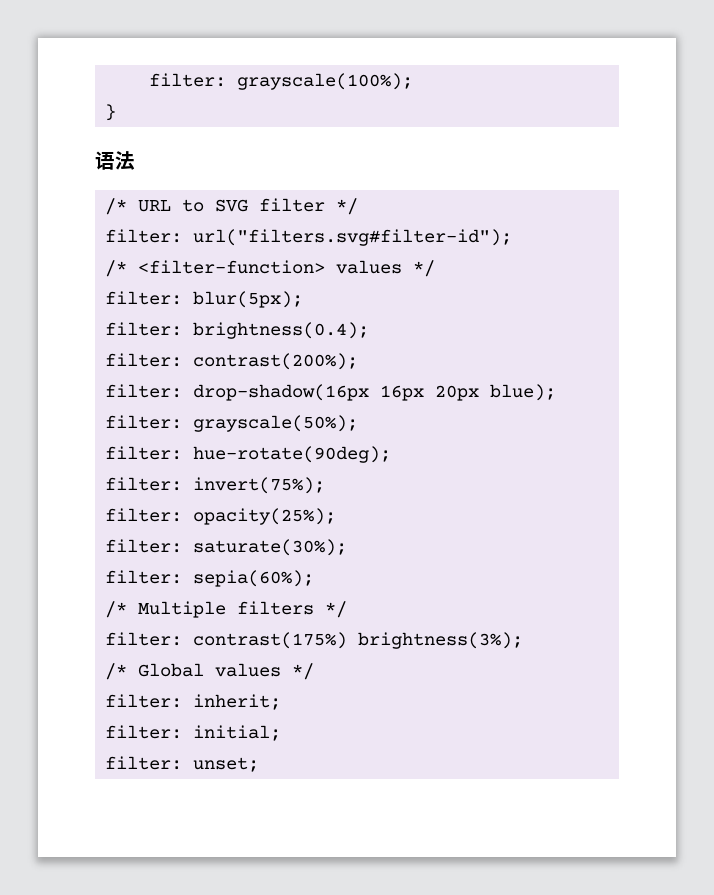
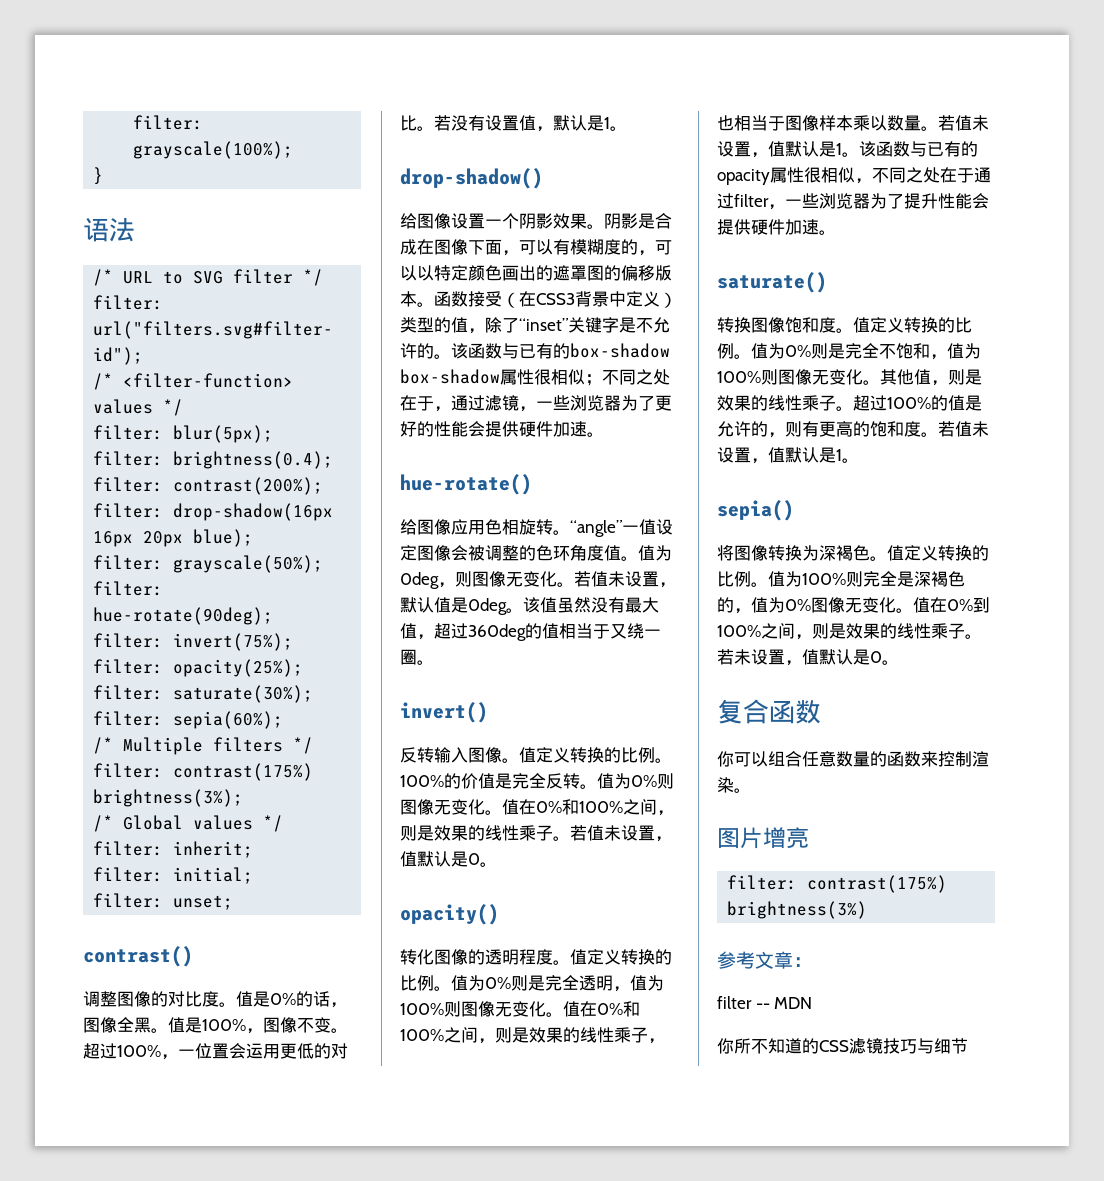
(259, 764) none -> [83,946,193,967] [83,991,347,1008] [83,1017,348,1034] [83,1043,348,1060] [400,115,627,132] [400,168,543,189] [400,213,672,229] [400,239,672,256] [400,265,672,281] [400,291,677,308] [400,317,670,334] [400,343,670,359] [400,369,670,386] [400,395,672,412] [400,421,604,437] [400,474,532,495] [400,519,673,537] [400,544,672,561] [400,571,676,589] [400,597,659,615] [400,623,661,641] [400,649,434,665] [400,702,488,723] [400,747,672,763] [400,773,674,789] [400,799,674,816] [400,825,672,842] [400,851,497,867] [400,904,499,925] [400,949,672,965] [400,975,664,992] [400,1001,640,1017] [400,1027,665,1044] [717,115,989,131] [717,141,978,158] [717,167,991,185] [717,193,989,210] [717,219,836,235] [717,272,827,293] [717,317,972,333] [717,343,981,360] [717,369,982,386] [717,395,982,411] [717,421,989,438] [717,447,859,464] [717,500,794,521] [717,545,989,561] [717,571,965,587] [717,597,990,614] [717,623,982,640] [717,649,899,666] [717,699,821,724] [717,751,989,767] [717,777,751,793] [717,827,809,849] [727,875,948,893] [727,901,868,919] [717,951,812,969] [717,996,813,1009] [717,1038,968,1054] // contrast() // 调整图像的对比度。值是0%的话，图像全黑。值是100%，图像不变。超过100%，一位置会运用更低的对比。若没有设置值，默认是1。 // drop-shadow() // 给图像设置一个阴影效果。阴影是合成在图像下面，可以有模糊度的，可以以特定颜色画出的遮罩图的偏移版本。函数接受（在CSS3背景中定义）类型的值，除了“inset”关键字是不允许的。该函数与已有的box-shadow box-shadow属性很相似；不同之处在于，通过滤镜，一些浏览器为了更好的性能会提供硬件加速。 // hue-rotate() // 给图像应用色相旋转。“angle”一值设定图像会被调整的色环角度值。值为0deg，则图像无变化。若值未设置，默认值是0deg。该值虽然没有最大值，超过360deg的值相当于又绕一圈。 // invert() // 反转输入图像。值定义转换的比例。100%的价值是完全反转。值为0%则图像无变化。值在0%和100%之间，则是效果的线性乘子。若值未设置，值默认是0。 // opacity() // 转化图像的透明程度。值定义转换的比例。值为0%则是完全透明，值为100%则图像无变化。值在0%和100%之间，则是效果的线性乘子，也相当于图像样本乘以数量。若值未设置，值默认是1。该函数与已有的opacity属性很相似，不同之处在于通过filter，一些浏览器为了提升性能会提供硬件加速。 // saturate() // 转换图像饱和度。值定义转换的比例。值为0%则是完全不饱和，值为100%则图像无变化。其他值，则是效果的线性乘子。超过100%的值是允许的，则有更高的饱和度。若值未设置，值默认是1。 // sepia() // 将图像转换为深褐色。值定义转换的比例。值为100%则完全是深褐色的，值为0%图像无变化。值在0%到100%之间，则是效果的线性乘子。若未设置，值默认是0。 // 复合函数 // 你可以组合任意数量的函数来控制渲染。 // 图片增亮 // filter: contrast(175%) brightness(3%) // 参考文章： // filter -- MDN // 你所不知道的CSS滤镜技巧与细节

